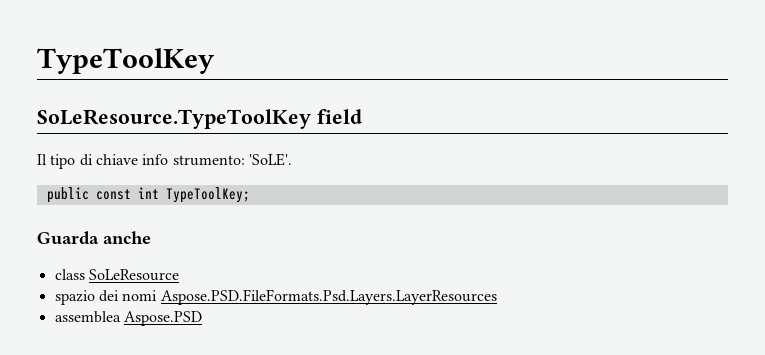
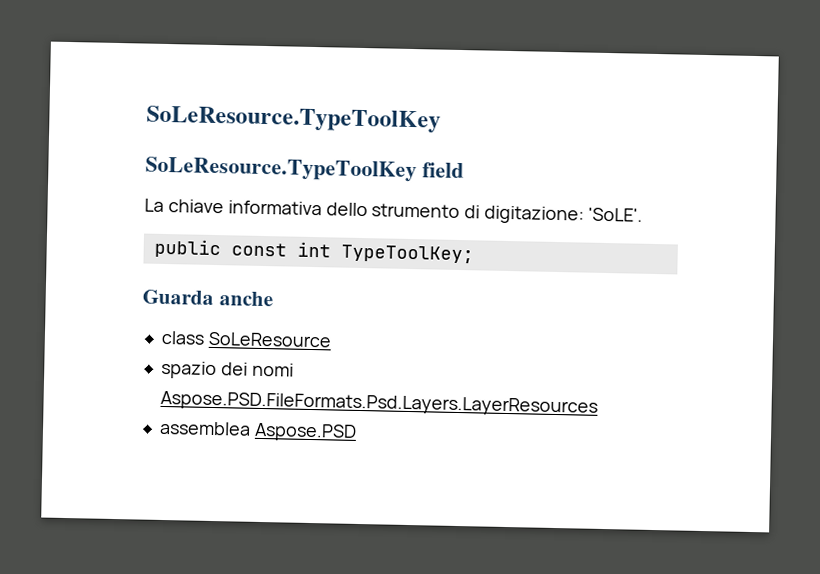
[37,48,215,74] TypeToolKey -> [146,105,441,133] SoLeResource.TypeToolKey
[37,154,245,169] Il tipo di chiave info strumento: -> [144,198,585,225] La chiave informativa dello strumento di digitazione:

